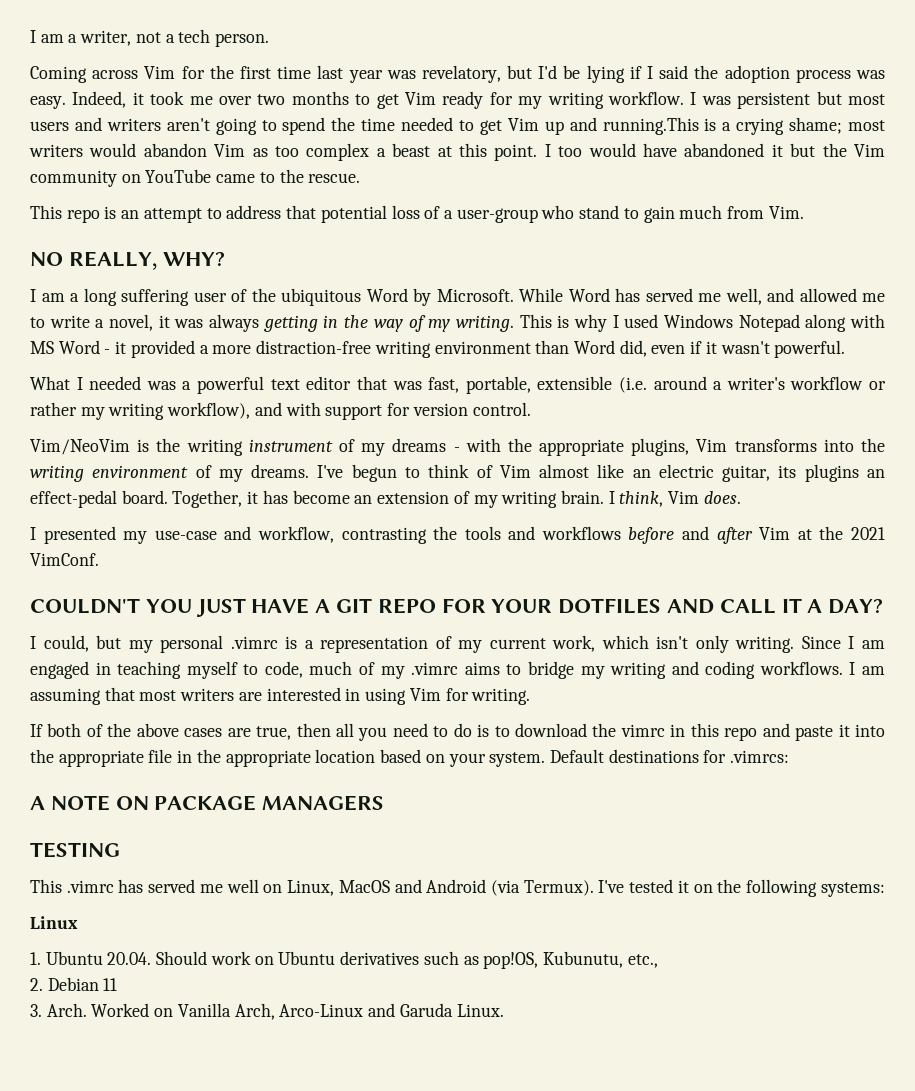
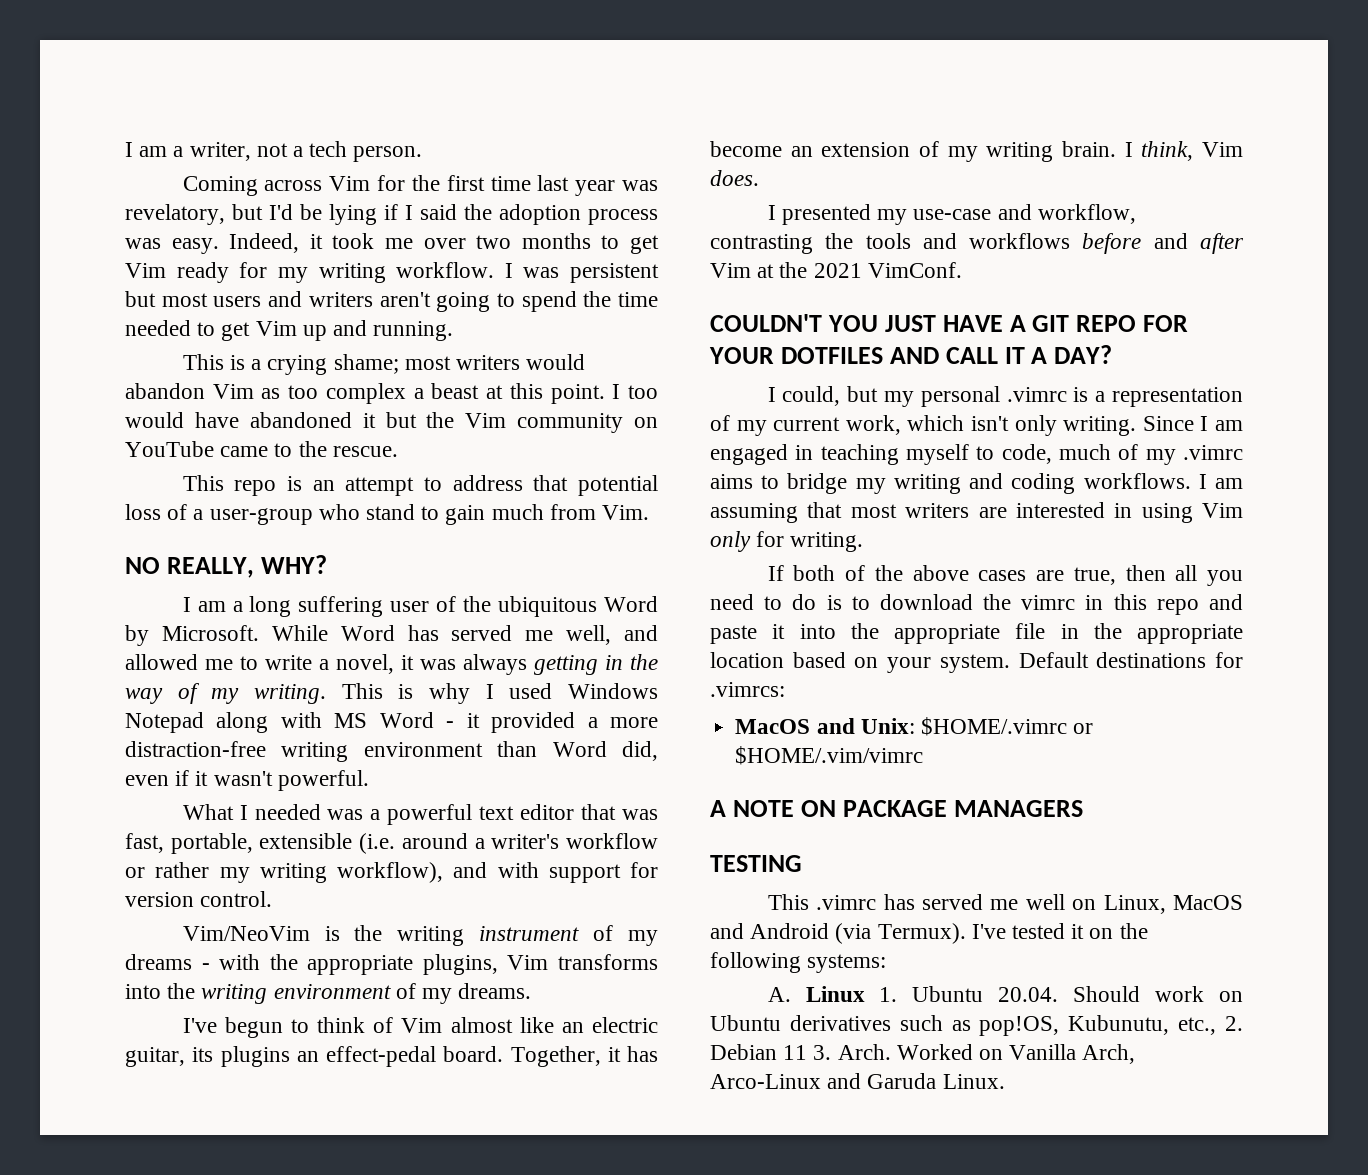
[602,117,699,135] running.This -> [373,321,454,341] [182,354,224,370] running. // This
(310, 471) none -> (532, 991) //
(441, 694) none -> [710,531,751,552] only
(790, 756) none -> [735,717,1094,736] [735,746,924,765] // MacOS and Unix: $HOME/.vimrc or $HOME/.vim/vimrc
(885, 889) none -> [767,987,791,1002] A.
(78, 922) // -> (865, 994) none
(658, 961) // -> (1217, 1026) none
(118, 984) // -> (808, 1052) none

